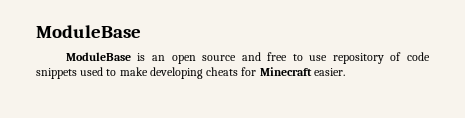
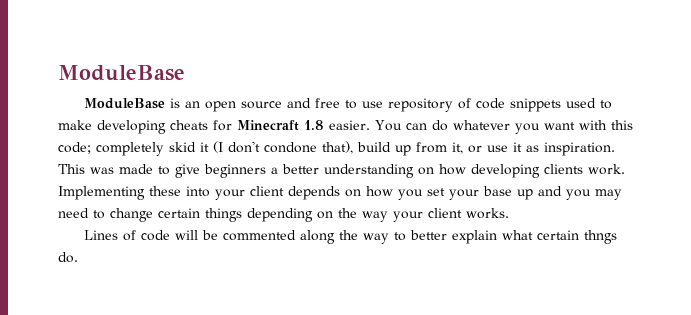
[313,68,345,76] easier. -> [304,120,633,134] [58,141,615,156] [58,164,625,178] [58,186,622,200] [58,208,509,222] [83,230,617,244] [58,252,78,263] 1.8 easier. You can do whatever you want with this code; completely skid it (I don't condone that), build up from it, or use it as inspiration. This was made to give beginners a better understanding on how developing clients work. Implementing these into your client depends on how you set your base up and you may need to change certain things depending on the way your client works. // Lines of code will be commented along the way to better explain what certain thngs do.

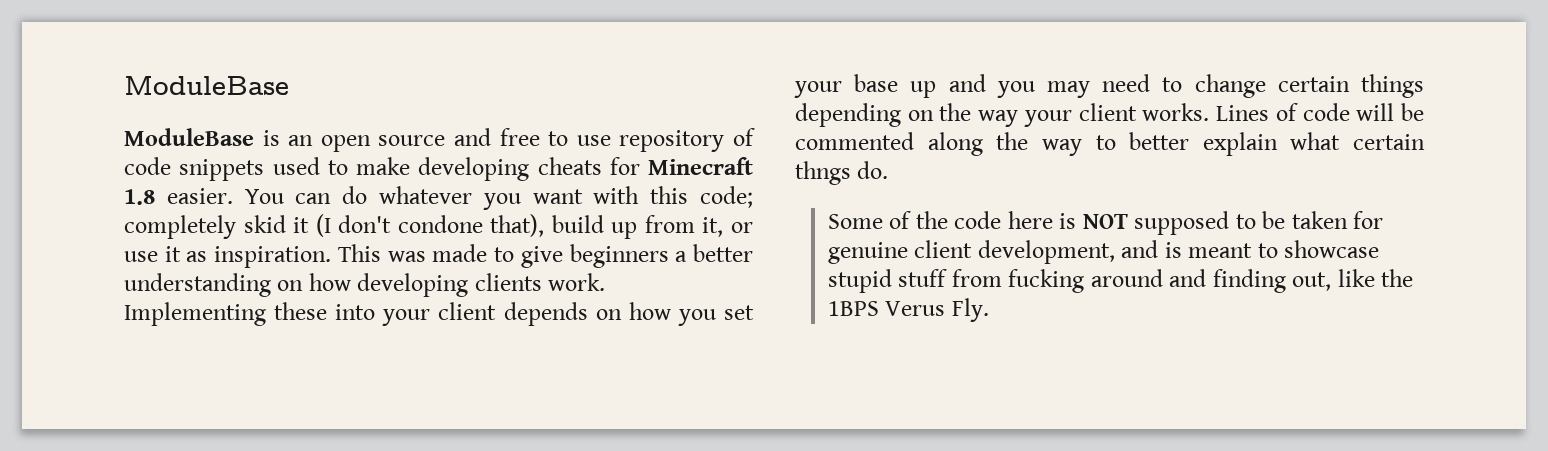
(509, 213) // -> (1210, 112) none
(78, 257) none -> [827,211,1384,235] [827,240,1380,264] [827,269,1414,293] [827,298,989,322] // Some of the code here is NOT supposed to be taken for genuine client development, and is meant to showcase stupid stuff from fucking around and finding out, like the 1BPS Verus Fly.

